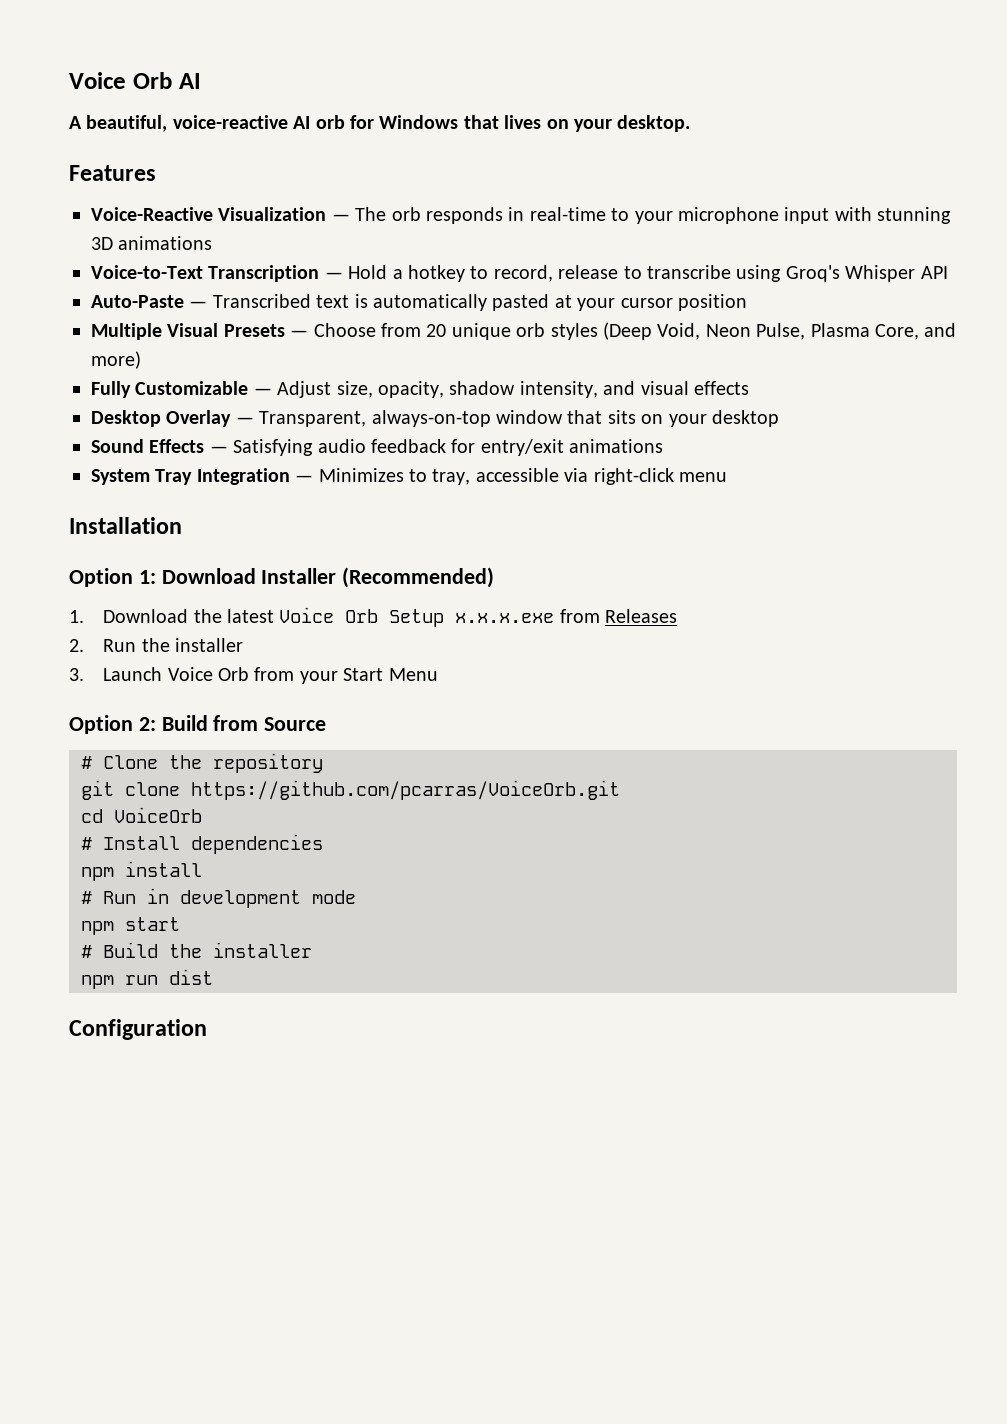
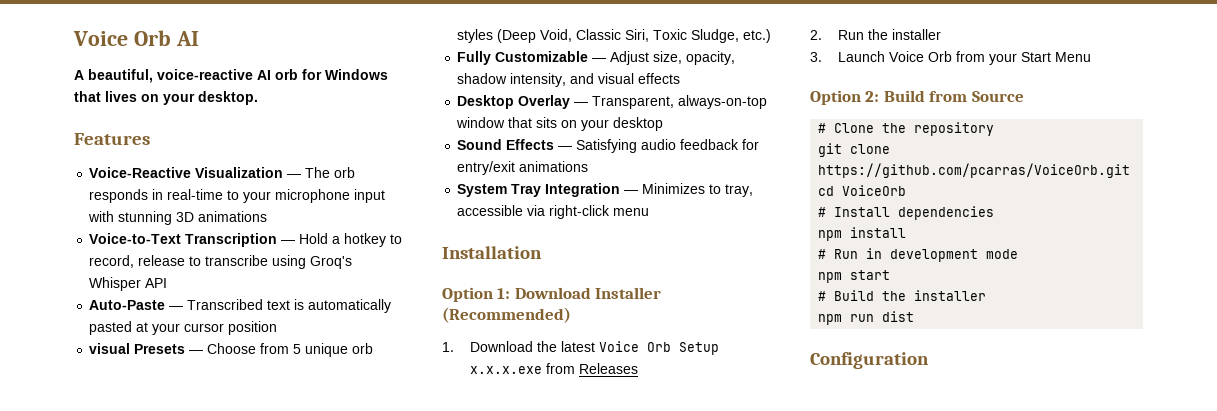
[91,323,219,340] Multiple Visual -> [89,343,131,354] visual
[426,324,447,337] 20 -> [293,344,302,354] 5
[705,323,957,340] [91,351,141,369] Neon Pulse, Plasma Core, and more) -> [576,29,772,43] Classic Siri, Toxic Sludge, etc.)

